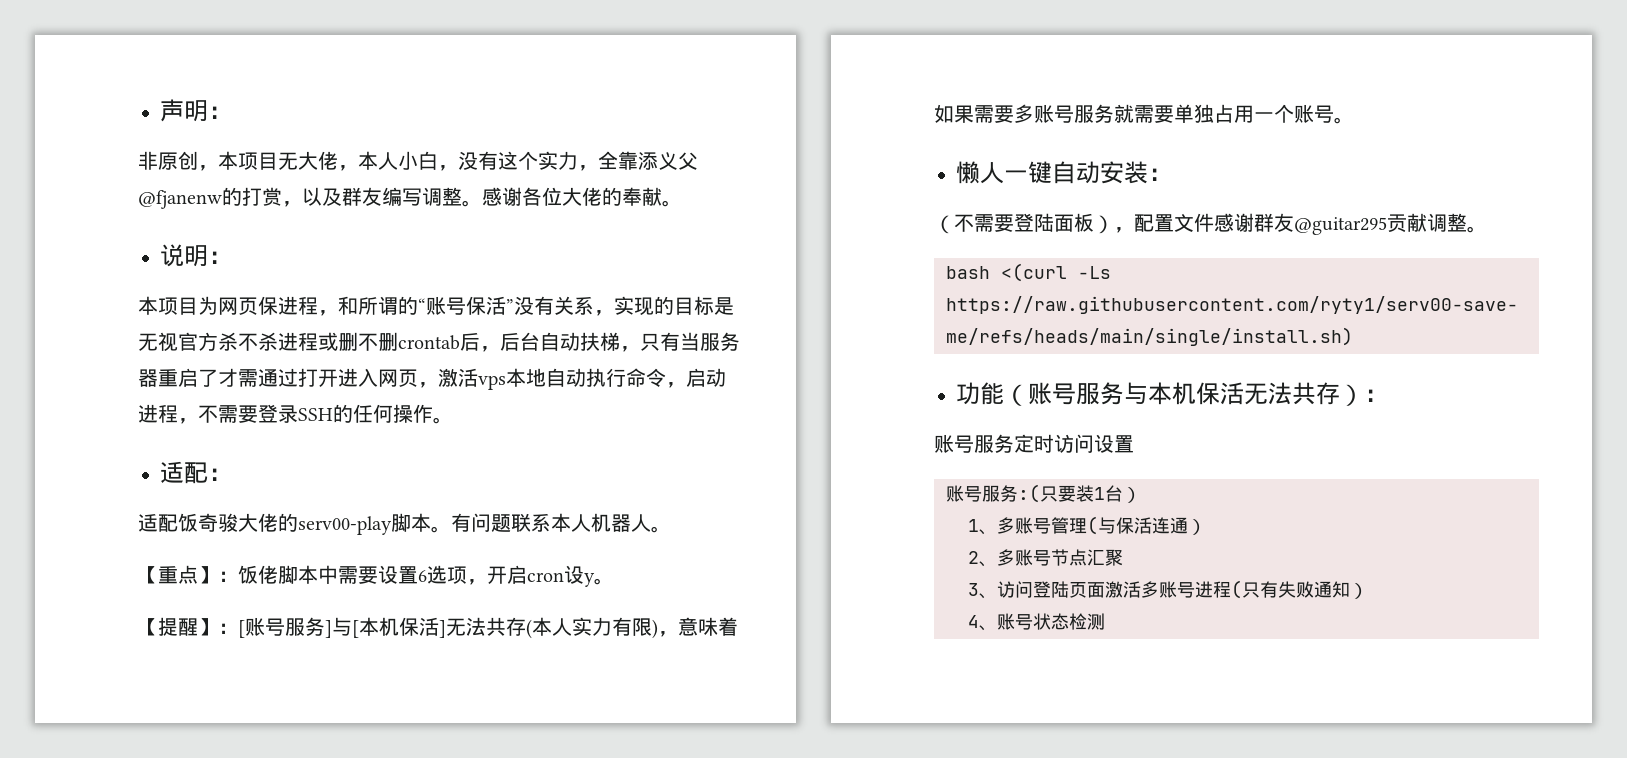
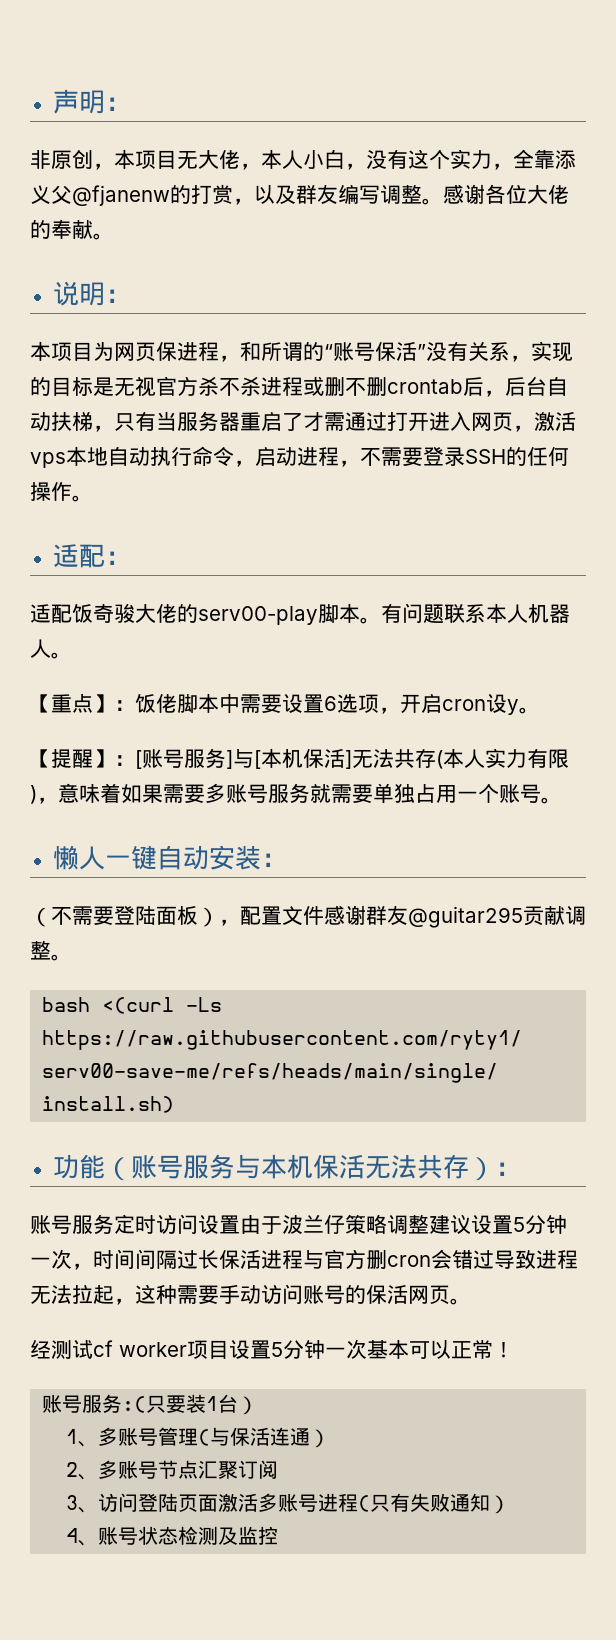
(1134, 444) none -> [240,1214,567,1234] [30,1249,578,1270] [30,1284,471,1305] [30,1339,514,1359] 由于波兰仔策略调整建议设置5分钟一次，时间间隔过长保活进程与官方删cron会错过导致进程无法拉起，这种需要手动访问账号的保活网页。 // 经测试cf worker项目设置5分钟一次基本可以正常！
(1123, 557) none -> [238,1460,279,1479] 订阅
(1105, 621) none -> [218,1526,279,1545] 及监控

